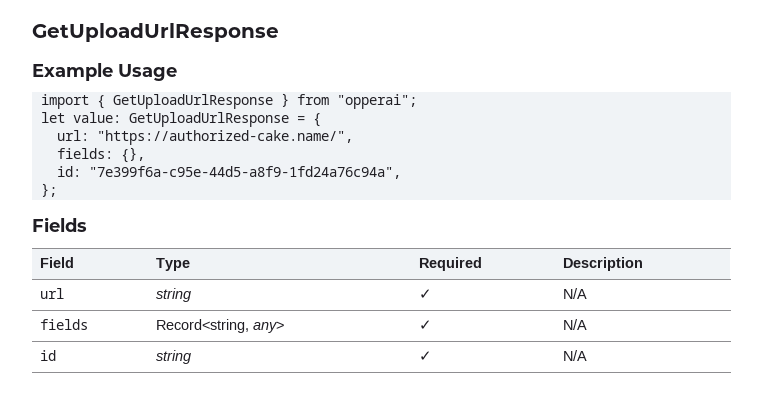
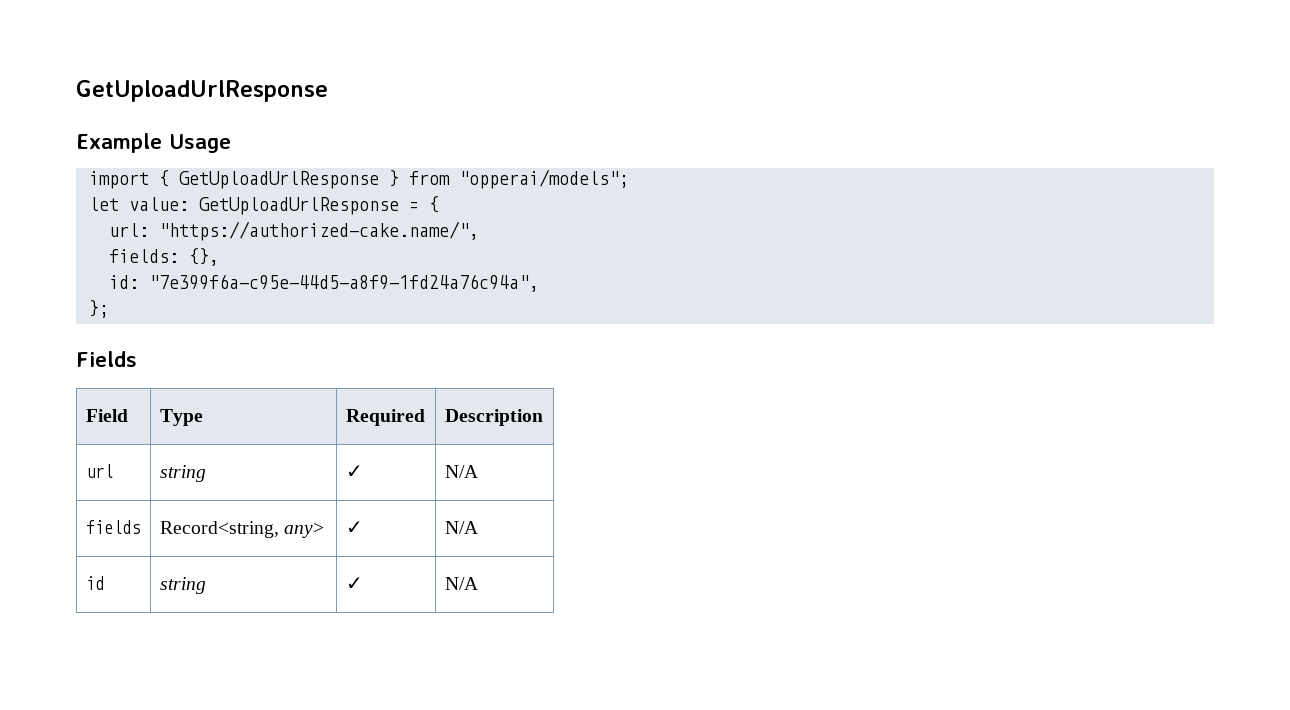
[336,94,417,109] "opperai"; -> [458,169,629,189] "opperai/models";

